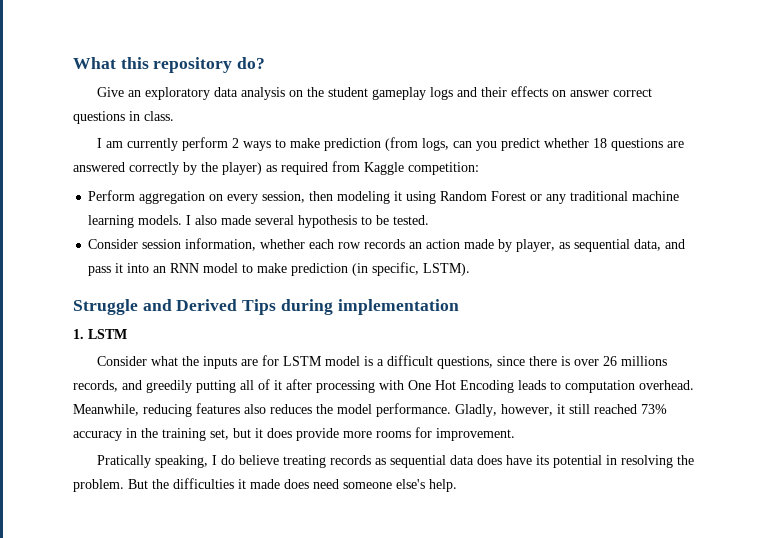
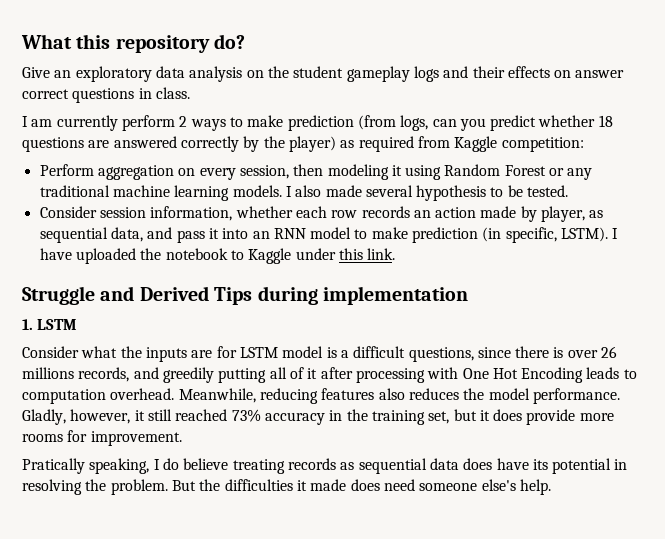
(471, 269) none -> [612,228,619,239] [39,248,396,264] I have uploaded the notebook to Kaggle under this link.

